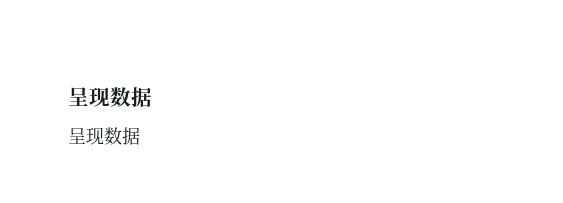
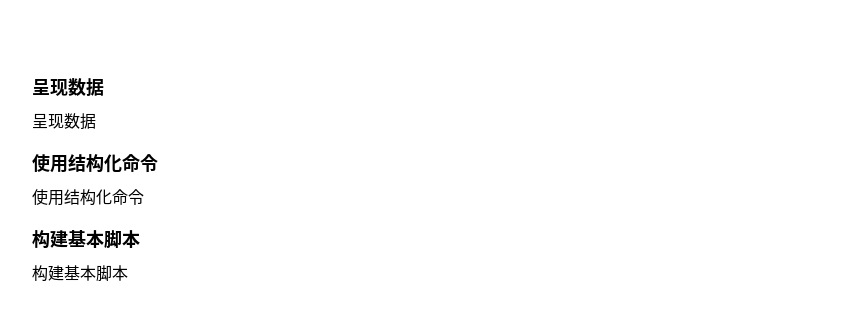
(140, 136) none -> [32,154,158,173] [32,189,144,206] [32,230,140,249] [32,265,128,282] // 使用结构化命令 // 使用结构化命令 // 构建基本脚本 // 构建基本脚本

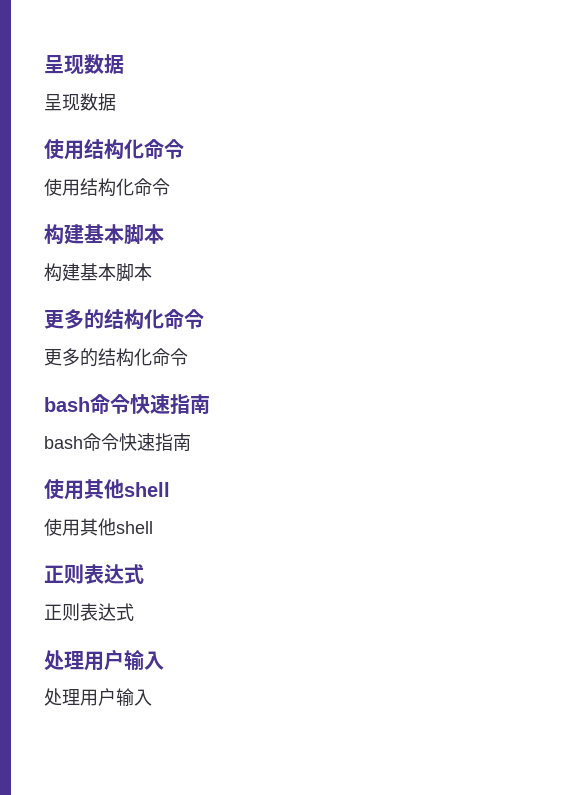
(128, 273) none -> [44,309,204,330] [44,348,188,367] [44,394,210,414] [44,433,191,452] [44,479,170,500] [44,518,153,536] [44,564,144,584] [44,603,134,621] [44,649,164,671] [44,688,152,707] // 更多的结构化命令 // 更多的结构化命令 // bash命令快速指南 // bash命令快速指南 // 使用其他shell // 使用其他shell // 正则表达式 // 正则表达式 // 处理用户输入 // 处理用户输入

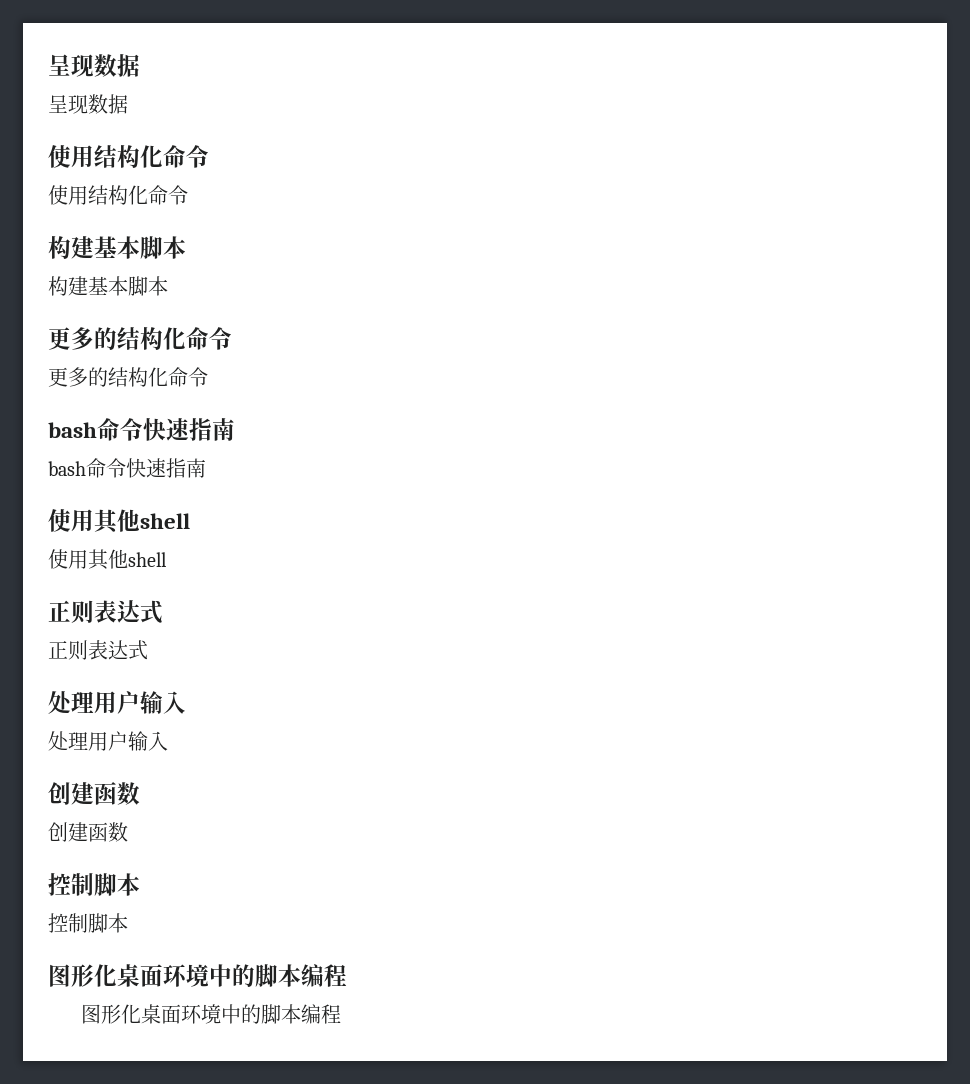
(152, 697) none -> [48,782,140,805] [48,822,128,842] [48,873,140,896] [48,913,128,933] [48,964,347,987] [81,1004,342,1024] // 创建函数 // 创建函数 // 控制脚本 // 控制脚本 // 图形化桌面环境中的脚本编程 // 图形化桌面环境中的脚本编程

